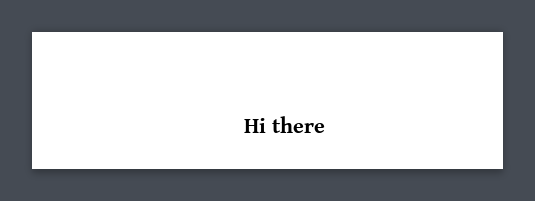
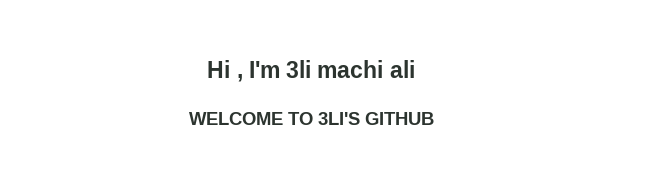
[272,116,325,133] there -> [236,60,415,82] [188,112,434,125] , I'm 3li machi ali // WELCOME TO 3LI'S GITHUB

